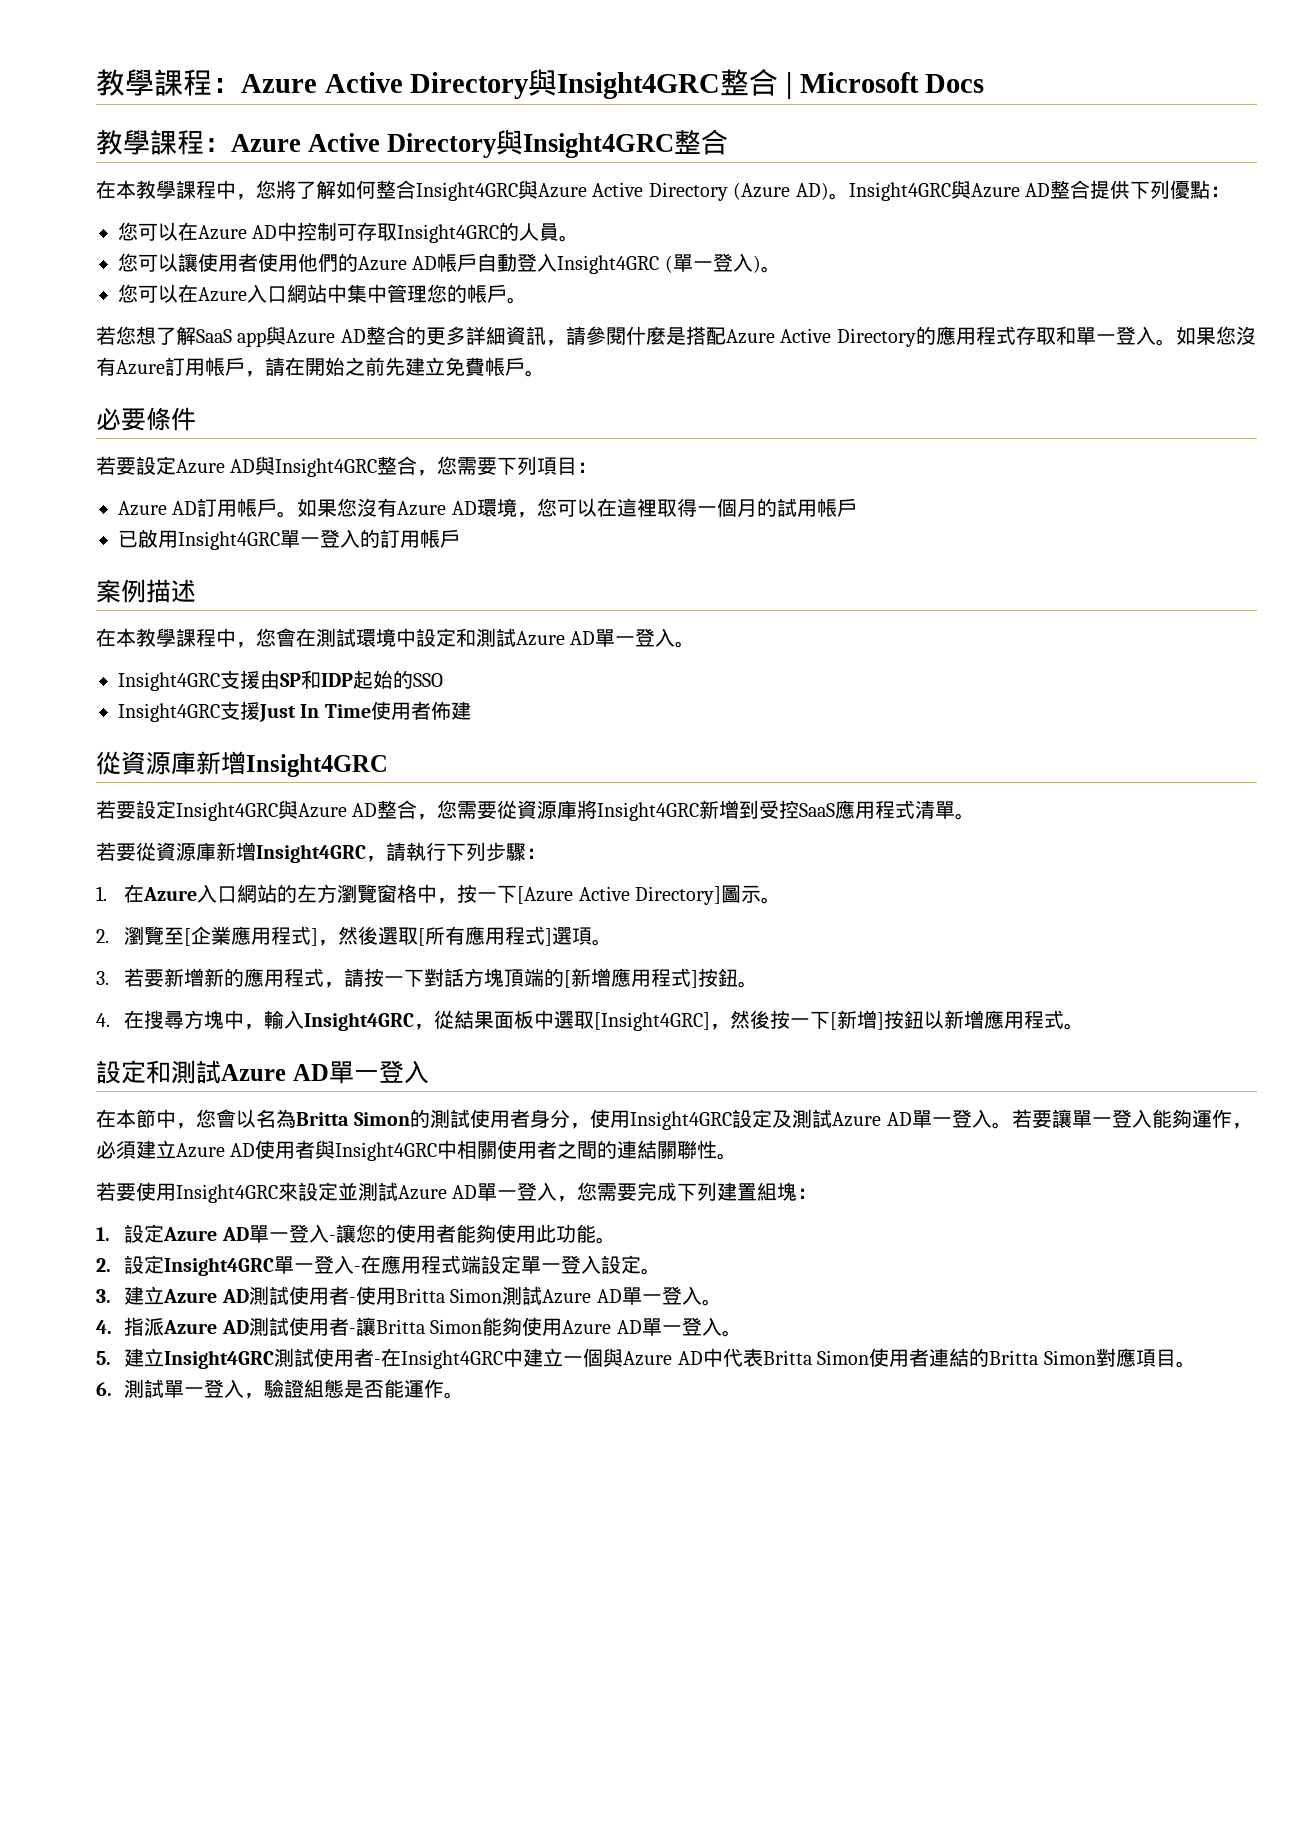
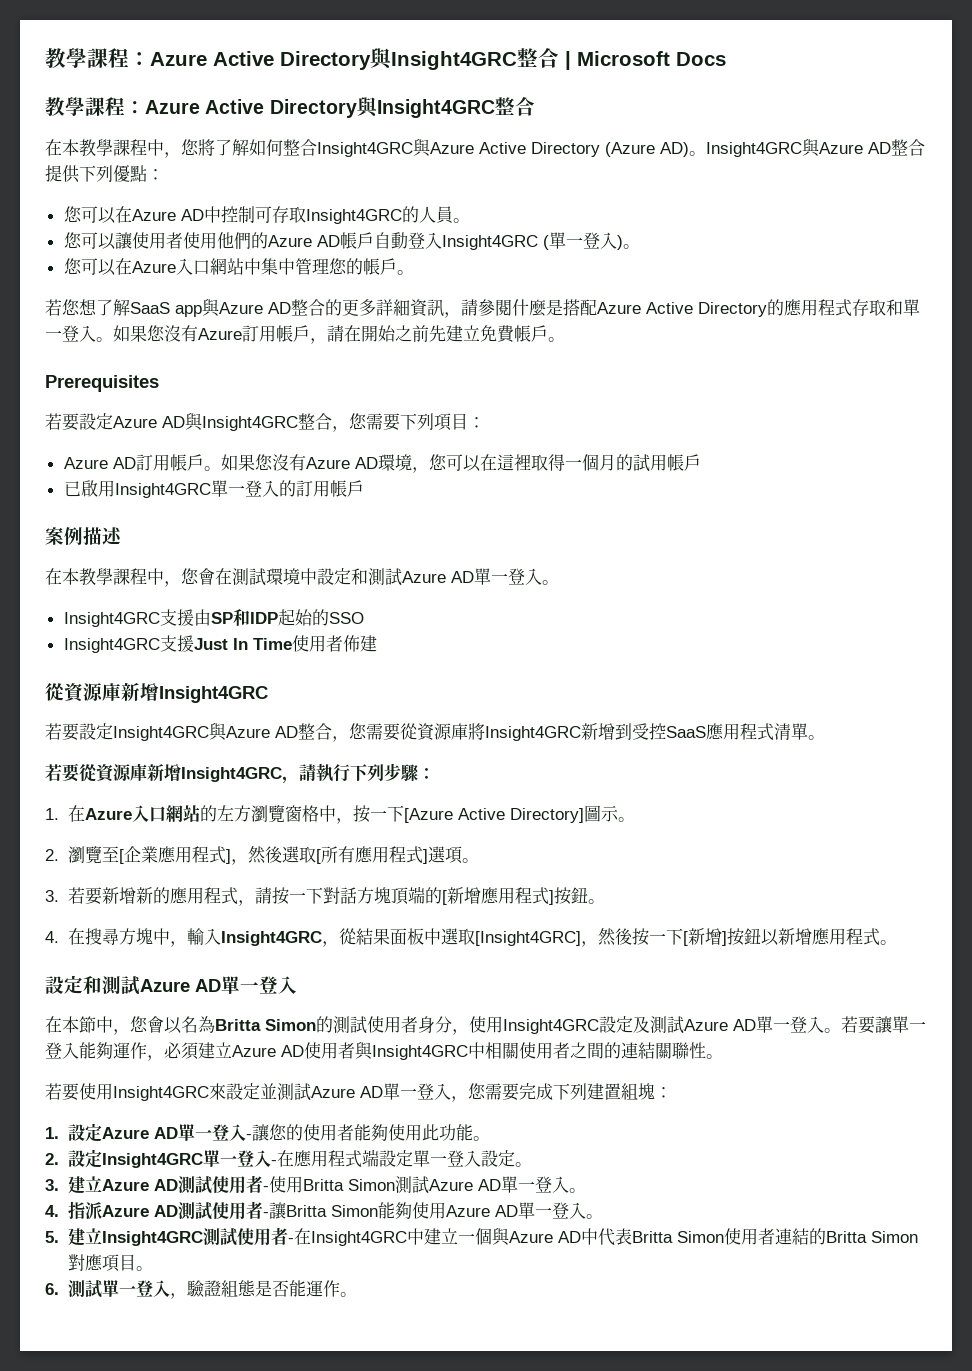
[96,407,196,431] 必要條件 -> [45,375,159,392] Prerequisites

